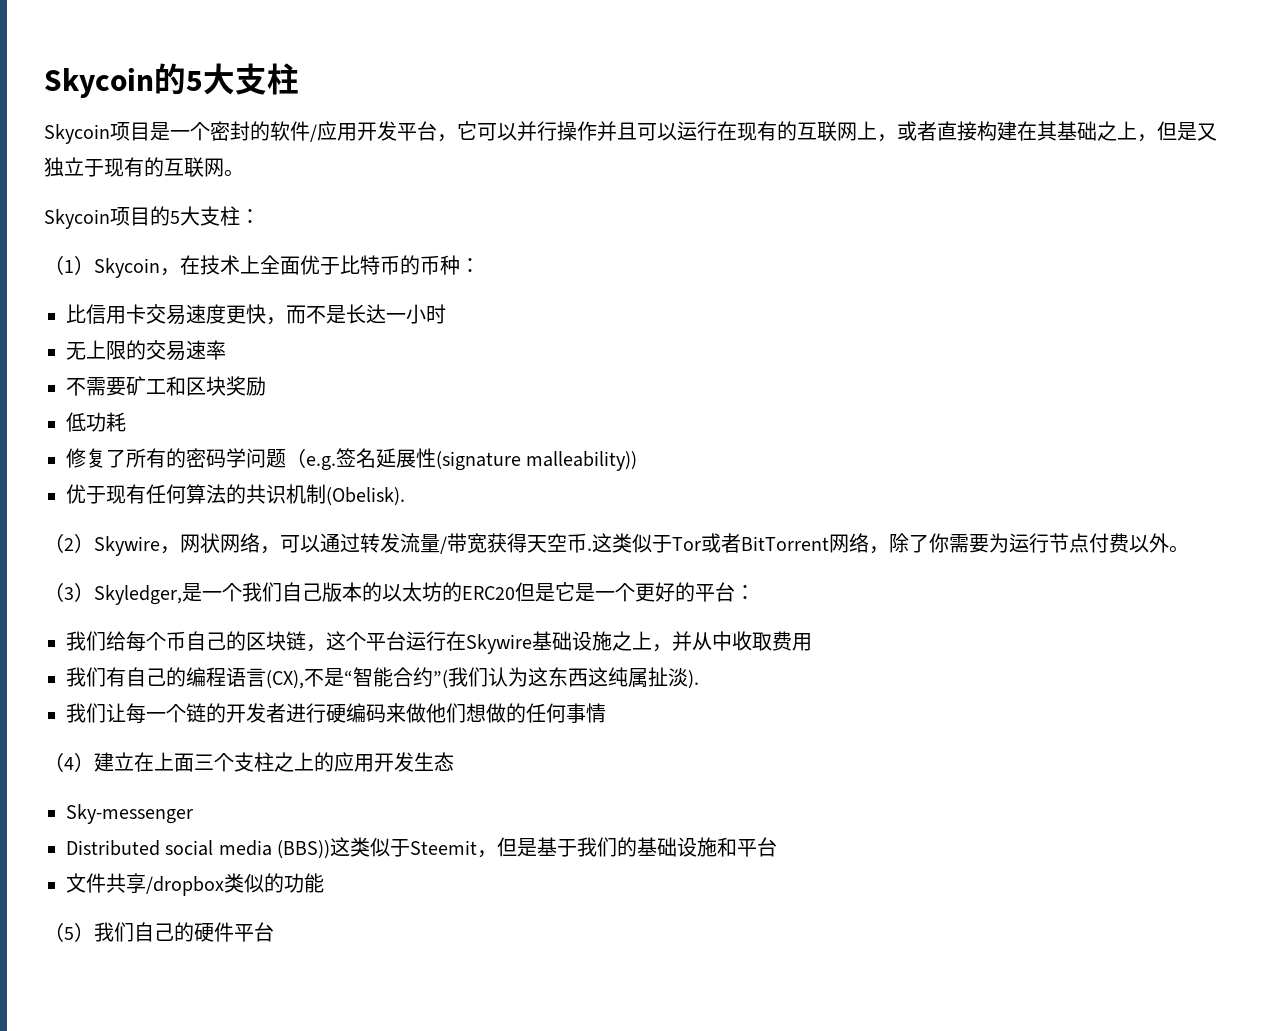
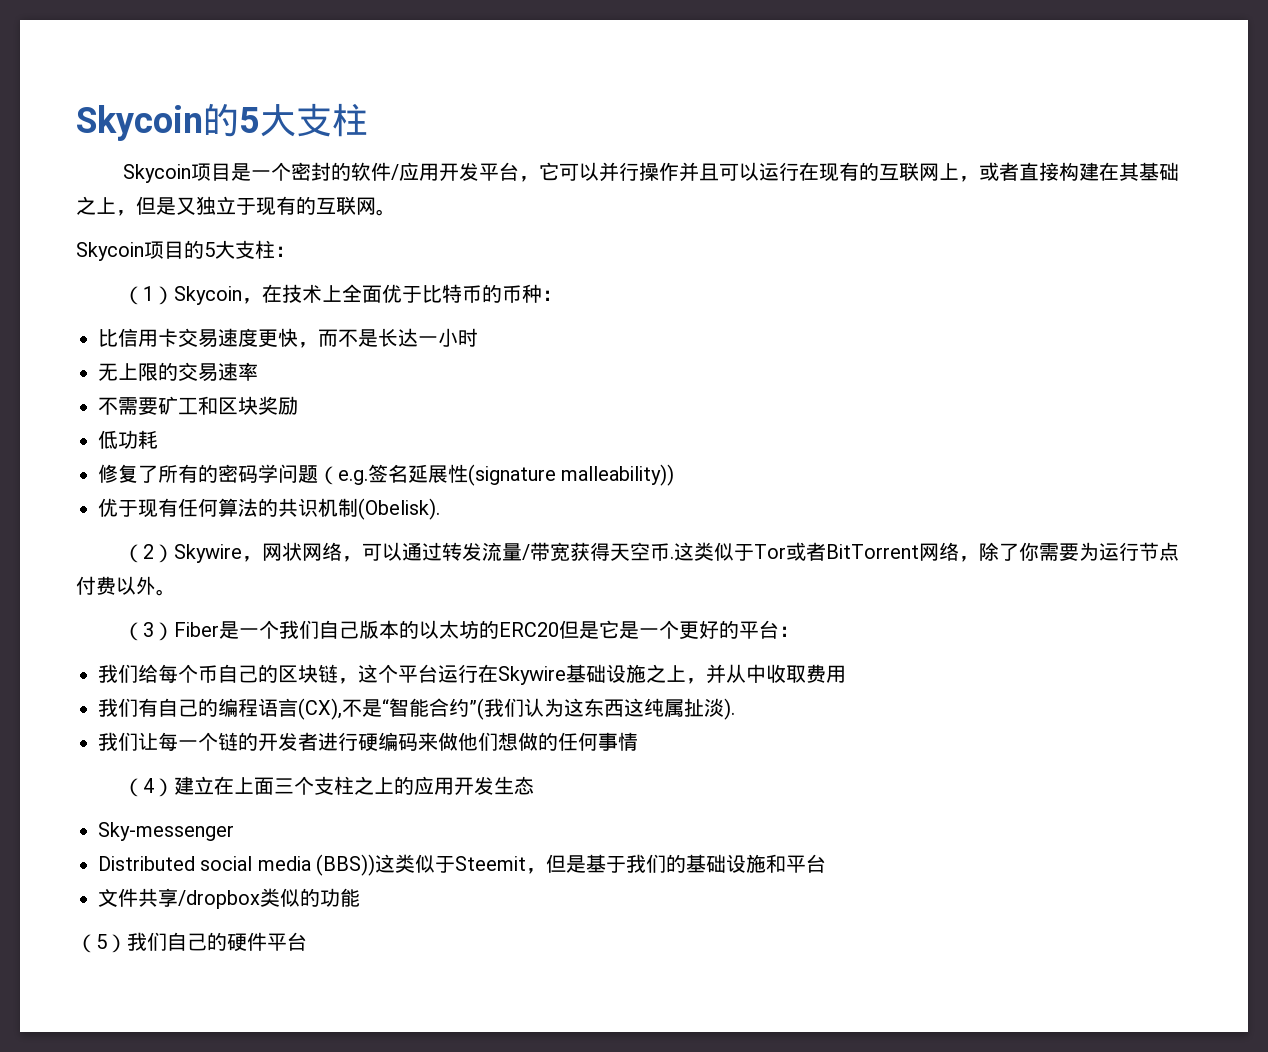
[94,585,182,605] Skyledger, -> [174,622,220,637] Fiber

